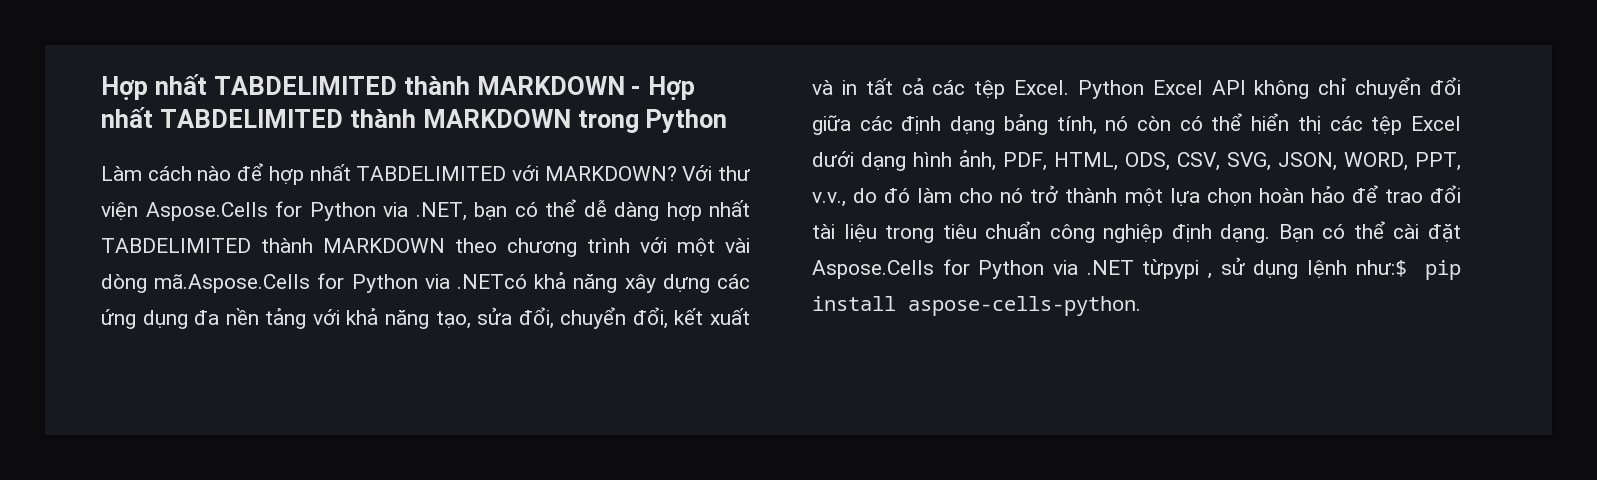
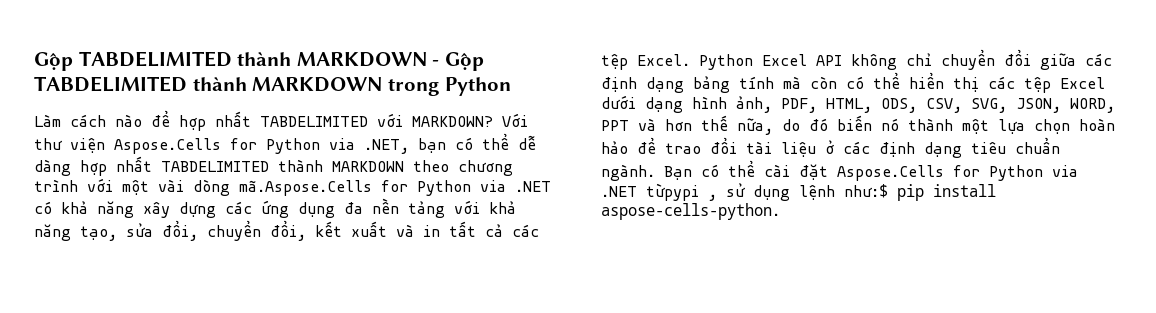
[101,74,207,100] Hợp nhất -> [34,52,73,71] Gộp
[648,76,696,100] [101,107,153,128] Hợp nhất -> [444,52,484,71] Gộp
[456,274,527,289] .NETcó -> [515,181,551,192] [34,201,52,214] .NET có
[1056,116,1129,135] tính, nó -> [739,76,801,89] tính mà
[1415,152,1461,171] [812,185,1059,207] PPT, v.v., do đó làm cho nó trở -> [601,115,899,135] PPT và hơn thế nữa, do đó biến nó
[885,221,1271,243] trong tiêu chuẩn công nghiệp định dạng. -> [825,137,1060,158] [601,164,655,181] ở các định dạng tiêu chuẩn ngành.

